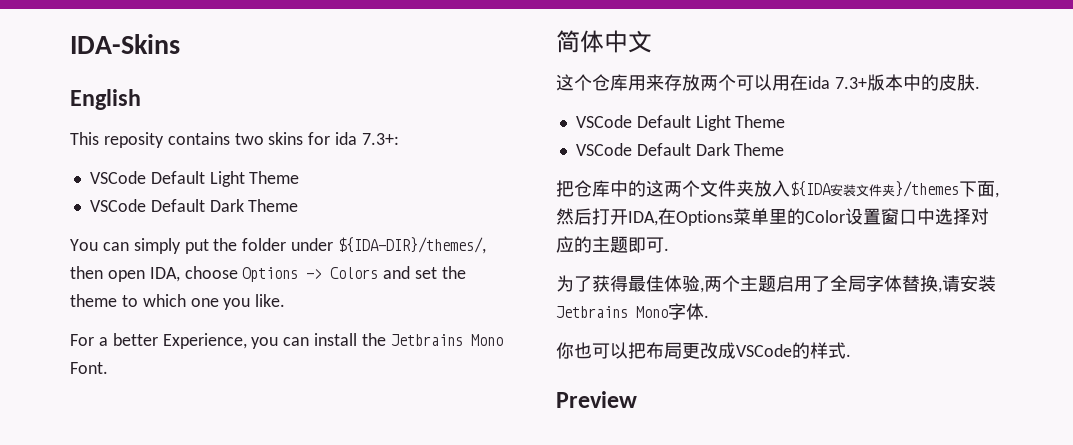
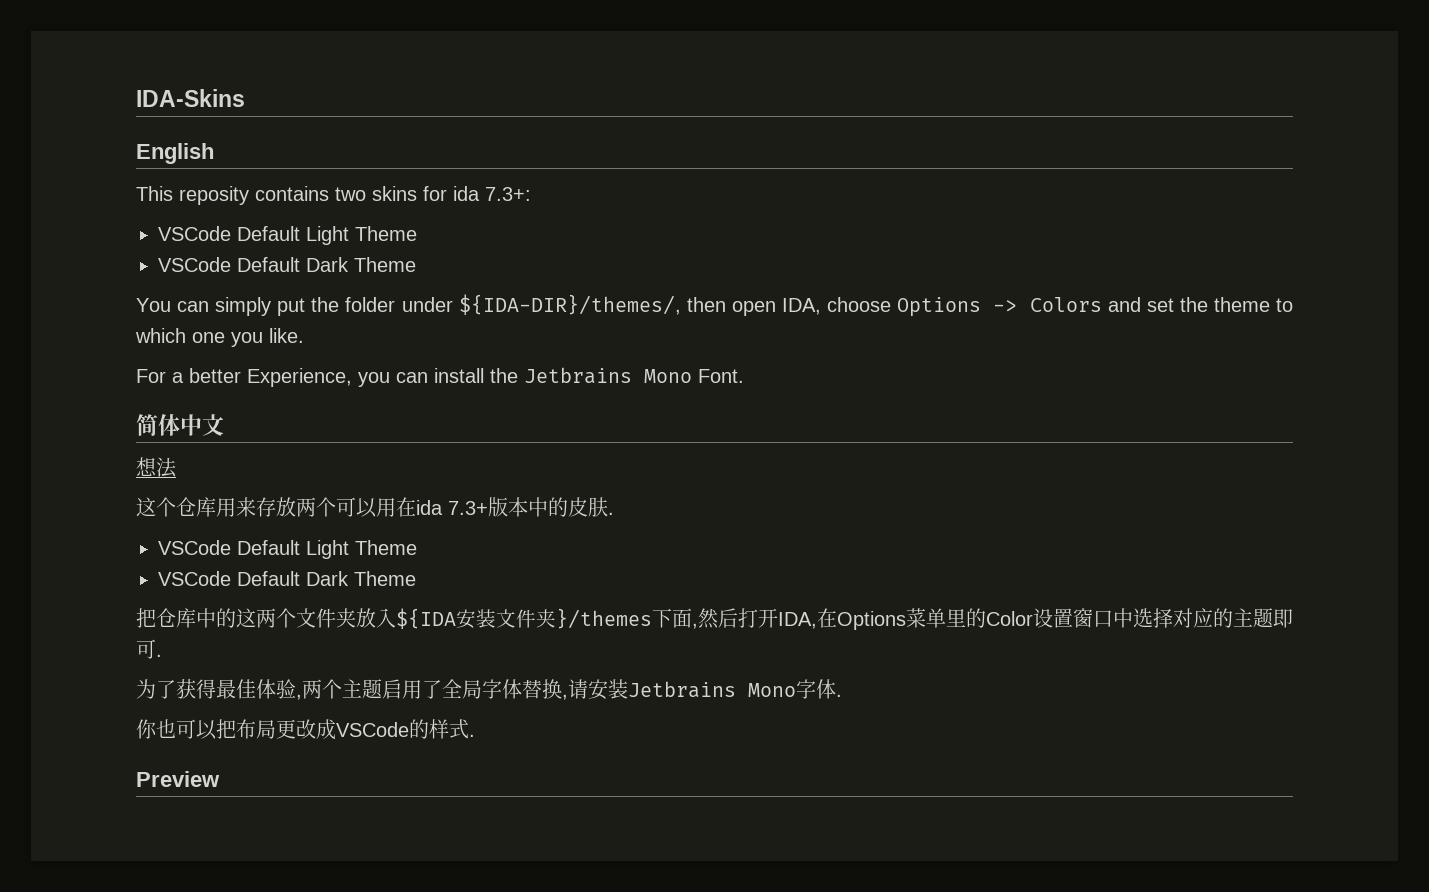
(652, 41) none -> [136,457,177,478] // 想法

